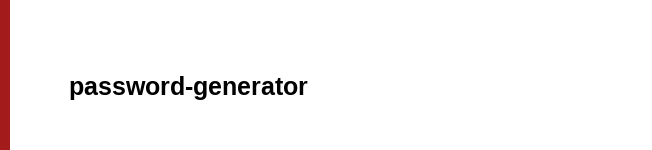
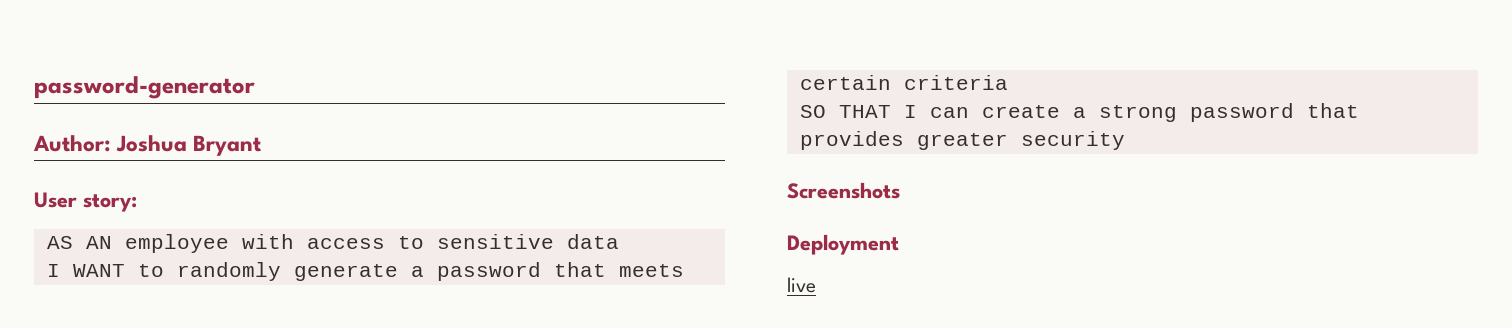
(308, 88) none -> [33,135,262,156] [34,192,137,212] [46,234,619,253] [46,262,684,281] [799,75,1008,90] [799,103,1359,122] [799,131,1125,150] [787,182,900,199] [787,234,899,255] [787,277,816,293] // Author: Joshua Bryant // User story: // AS AN employee with access to sensitive data // I WANT to randomly generate a password that meets certain criteria // SO THAT I can create a strong password that provides greater security // Screenshots // Deployment // live

